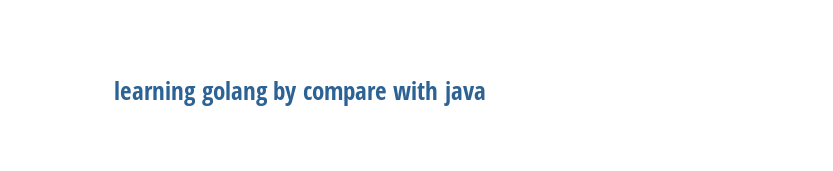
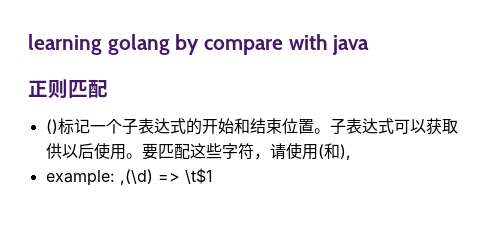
(487, 93) none -> [28,79,108,99] [45,118,458,135] [45,143,351,160] [45,168,213,186] // 正则匹配 // ()标记一个子表达式的开始和结束位置。子表达式可以获取供以后使用。要匹配这些字符，请使用(和), // example: ,(\d) => \t$1

